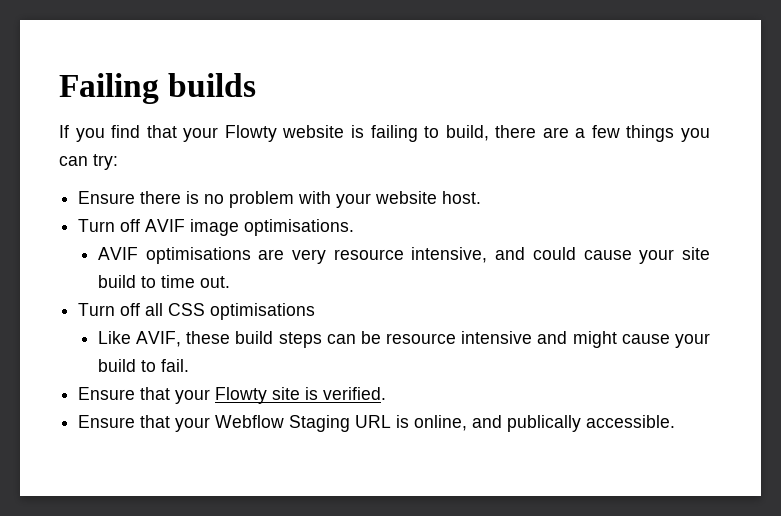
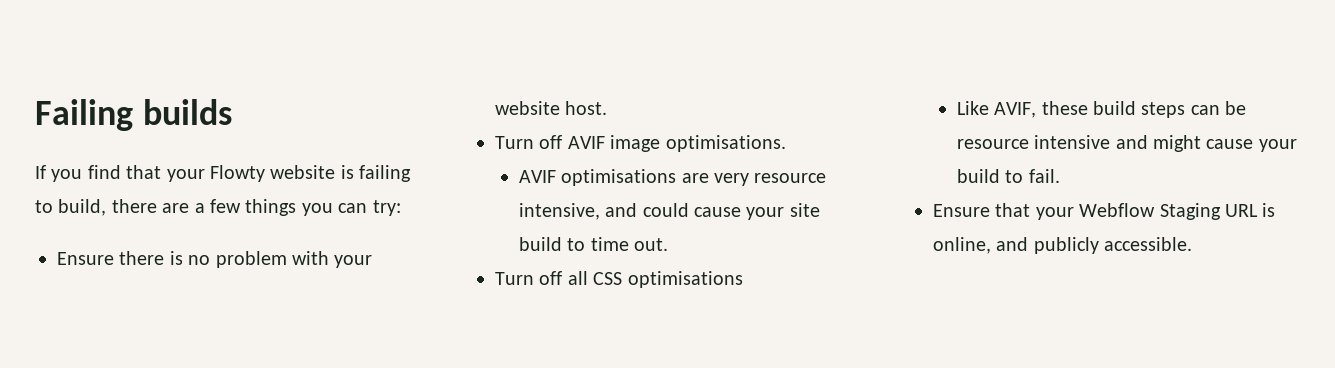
[78,387,387,404] // Ensure that your Flowty site is verified. -> (1060, 176) none
[507,415,582,432] publically -> [1033,237,1099,254] publicly

